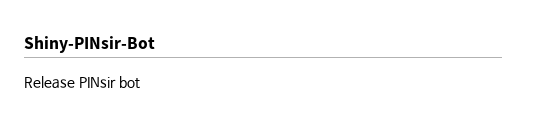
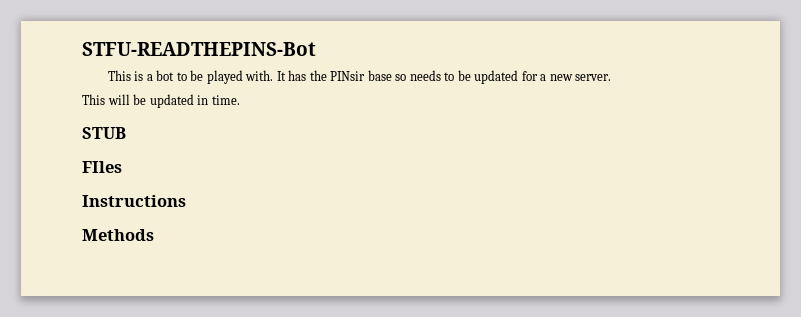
[24,36,155,53] [24,76,140,89] Shiny-PINsir-Bot // Release PINsir bot -> [82,42,316,56] [107,70,612,84] [82,94,240,108] [82,127,126,139] [82,161,122,173] [82,195,186,207] [82,229,154,241] STFU-READTHEPINS-Bot // This is a bot to be played with. It has the PINsir base so needs to be updated for a new server. // This will be updated in time. // STUB // FIles // Instructions // Methods

